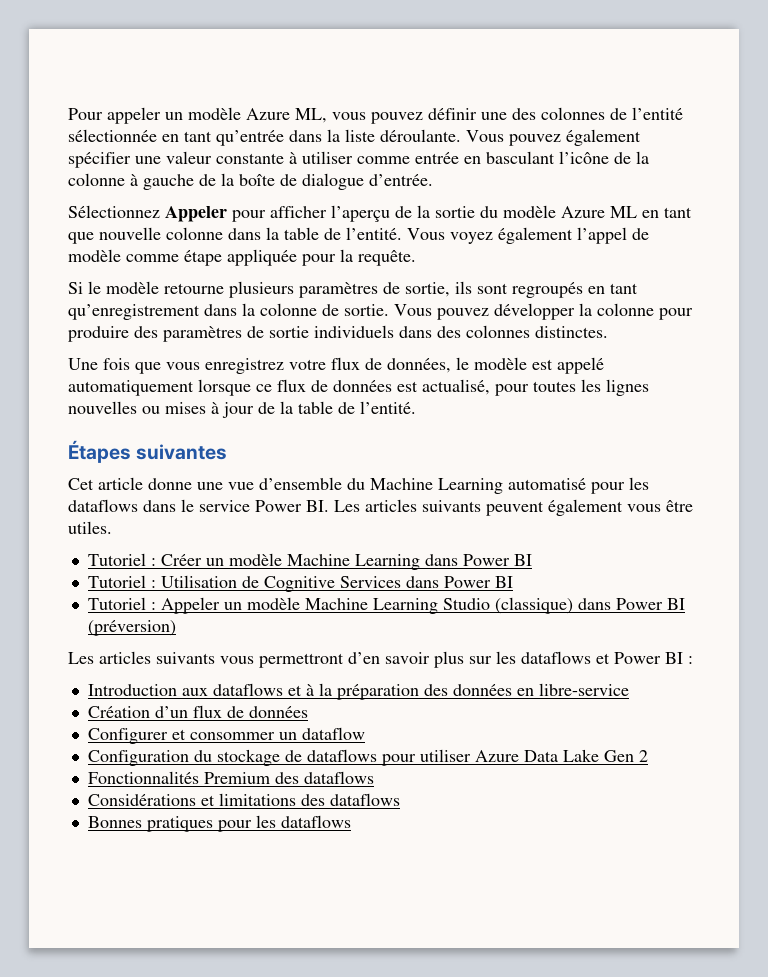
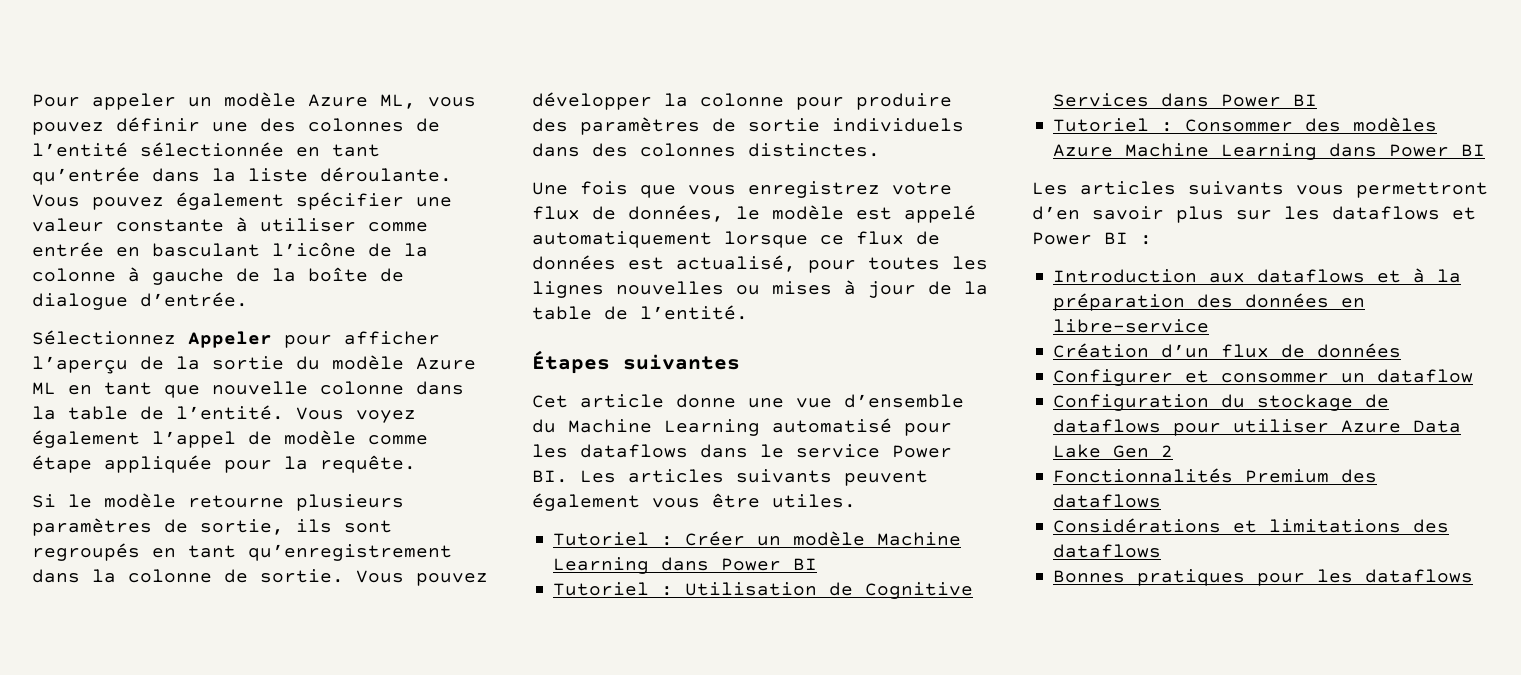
[160,597,685,614] [87,620,176,636] Appeler un modèle Machine Learning Studio (classique) dans Power BI (préversion) -> [1185,117,1438,132] [1053,143,1486,160] Consommer des modèles Azure Machine Learning dans Power BI

